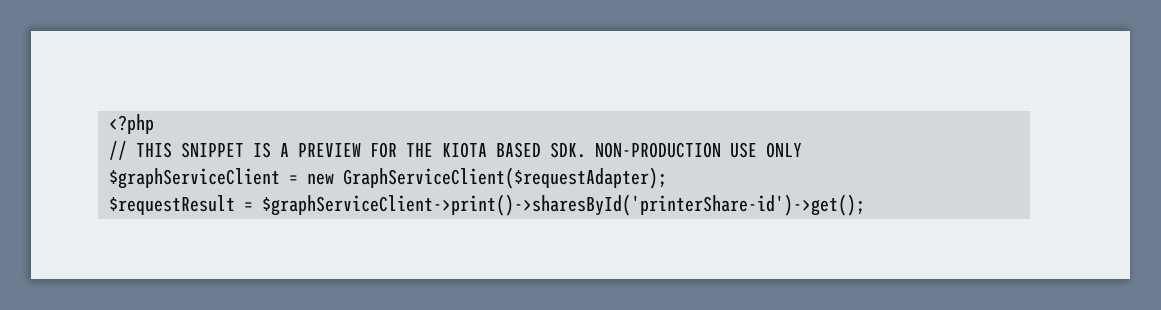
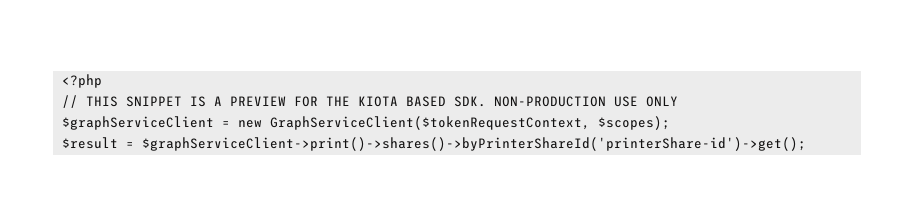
[343,167,668,189] [109,194,866,216] GraphServiceClient($requestAdapter); // $requestResult = $graphServiceClient->print()->sharesById('printerShare-id')->get(); -> [269,116,670,130] [61,137,806,151] GraphServiceClient($tokenRequestContext, $scopes); // $result = $graphServiceClient->print()->shares()->byPrinterShareId('printerShare-id')->get();

